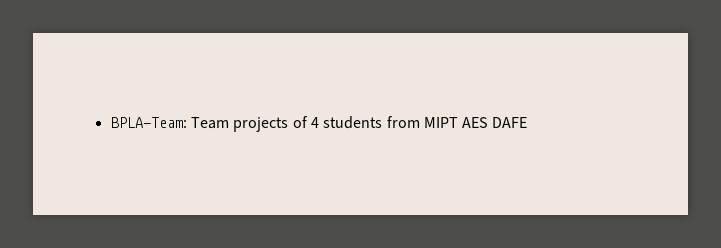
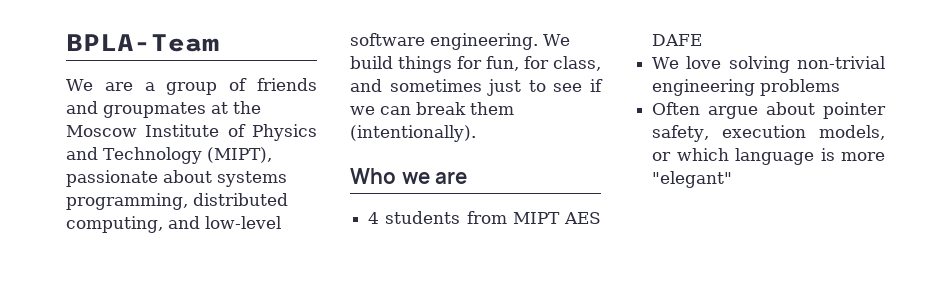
[110,116,308,132] BPLA-Team: Team projects of -> [66,34,219,52] [66,78,317,95] [66,101,261,118] [66,124,317,141] [66,147,272,164] [66,170,287,187] [66,193,288,210] [66,216,281,233] [350,33,570,50] [350,56,601,73] [350,79,603,96] [350,102,514,115] [350,125,476,142] [350,168,468,184] BPLA-Team // We are a group of friends and groupmates at the Moscow Institute of Physics and Technology (MIPT), passionate about systems programming, distributed computing, and low-level software engineering. We build things for fun, for class, and sometimes just to see if we can break them (intentionally). // Who we are //
(528, 122) none -> [652,56,885,73] [652,79,841,96] [652,102,886,119] [652,125,885,142] [652,148,885,165] [652,171,733,188] // We love solving non-trivial engineering problems // Often argue about pointer safety, execution models, or which language is more "elegant"

